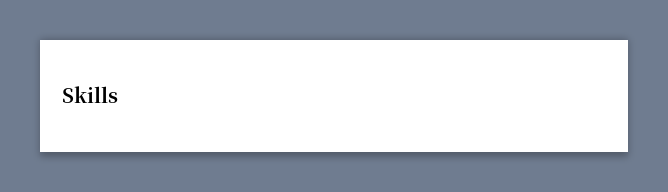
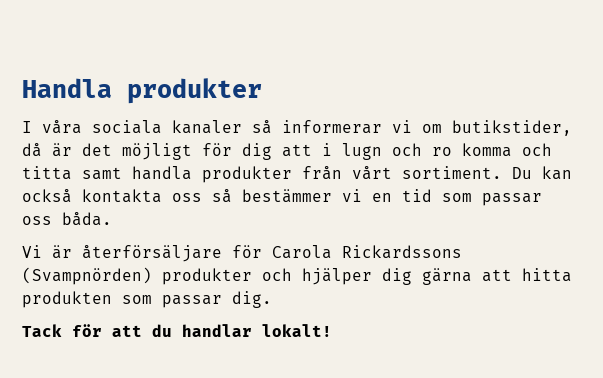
[62,86,118,103] Skills -> [22,78,262,104] [22,120,572,136] [22,143,552,160] [22,166,572,183] [22,189,542,206] [22,212,112,226] [22,245,462,262] [22,267,572,285] [22,291,272,308] [22,324,332,337] Handla produkter // I våra sociala kanaler så informerar vi om butikstider, då är det möjligt för dig att i lugn och ro komma och titta samt handla produkter från vårt sortiment. Du kan också kontakta oss så bestämmer vi en tid som passar oss båda. // Vi är återförsäljare för Carola Rickardssons (Svampnörden) produkter och hjälper dig gärna att hitta produkten som passar dig. // Tack för att du handlar lokalt!

